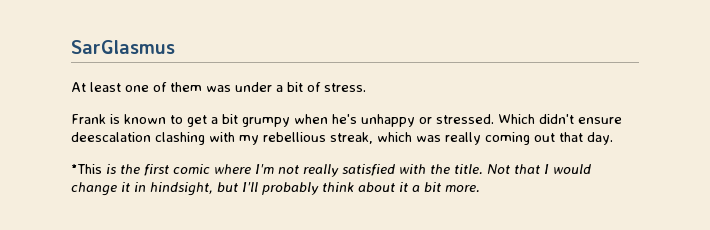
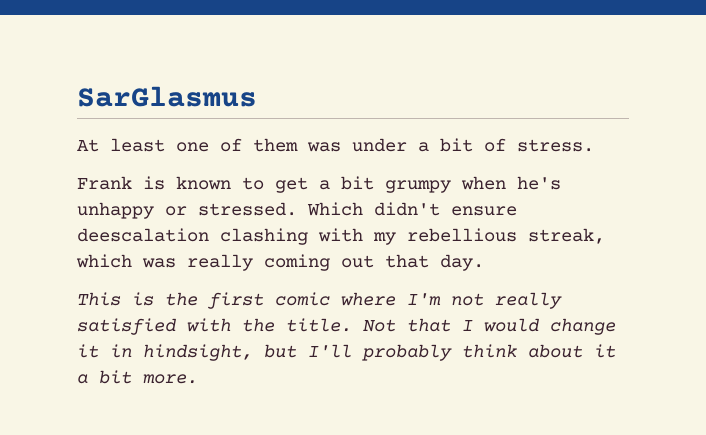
[71,164,102,174] *This -> [77,292,121,306] This

